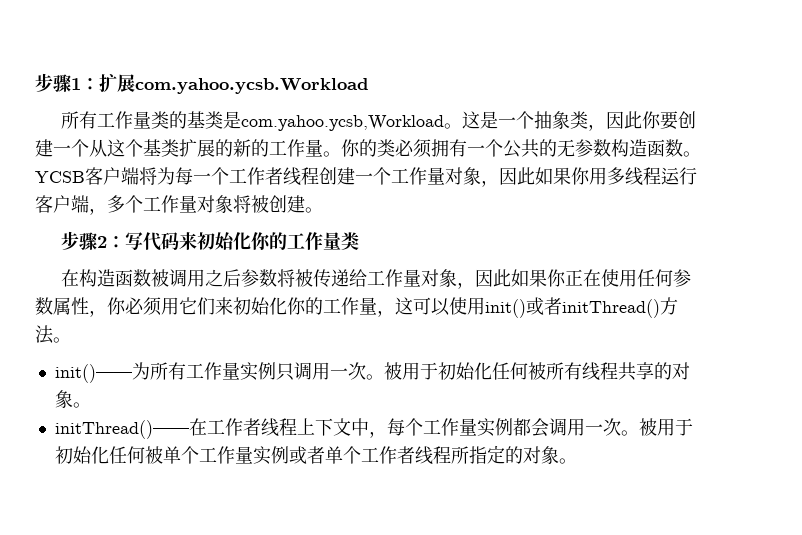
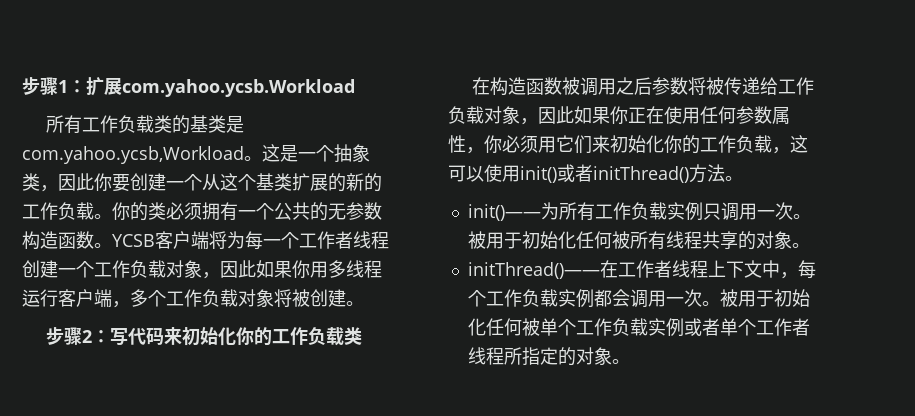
[132,111,151,129] 量 -> [117,115,154,133] 负载
[305,139,323,157] 量 -> [58,202,94,220] 负载
[427,167,445,185] 量 -> [130,260,166,278] 负载
[179,195,197,213] 量 -> [202,289,238,307] 负载
[322,232,341,250] 量 -> [307,327,344,346] 负载
[402,269,421,287] 量 -> [448,106,484,124] 负载
[359,297,377,315] 量 -> [736,135,772,153] 负载
[221,362,240,380] 量 -> [630,202,667,220] 负载
[458,418,477,436] 量 -> [521,289,558,307] 负载
[234,446,253,464] 量 -> [611,318,648,336] 负载

